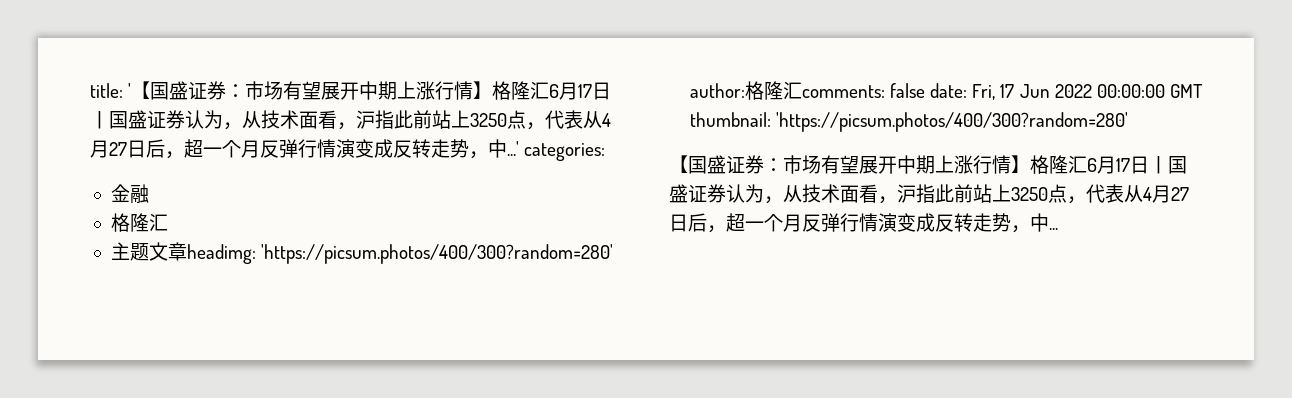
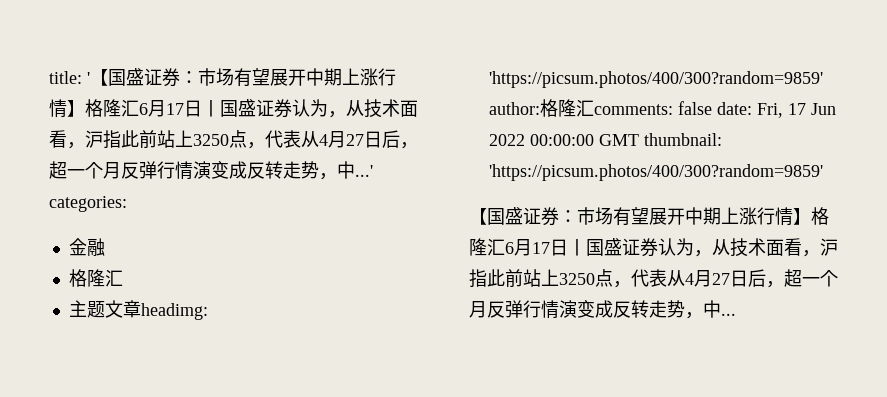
[261,244,614,264] 'https://picsum.photos/400/300?random=280' -> [488,71,823,88] 'https://picsum.photos/400/300?random=9859'
[776,112,1129,132] 'https://picsum.photos/400/300?random=280' -> [488,164,823,181] 'https://picsum.photos/400/300?random=9859'

